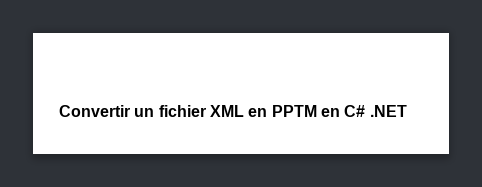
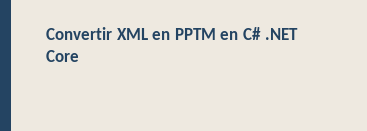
[134,105,206,117] un fichier -> (112, 33) none
(407, 111) none -> [46,50,79,62] Core

